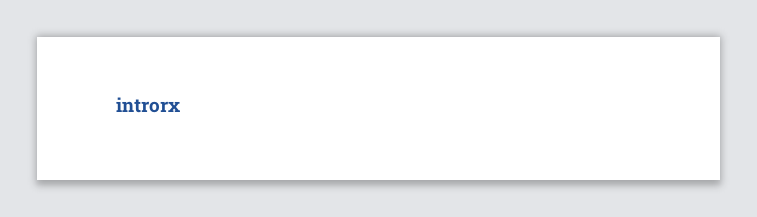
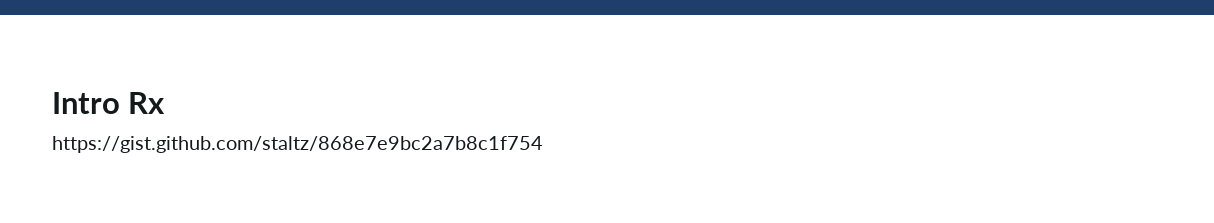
[116,97,180,113] introrx -> [52,92,166,114] [52,136,543,153] Intro Rx // https://gist.github.com/staltz/868e7e9bc2a7b8c1f754

